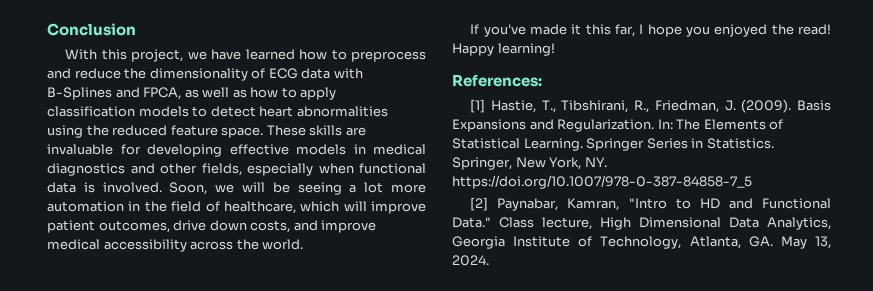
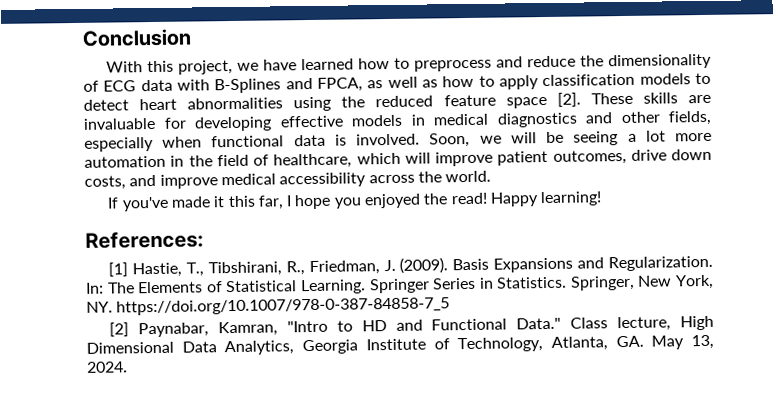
[221,127,264,138] space. -> [505,92,581,109] space [2].

